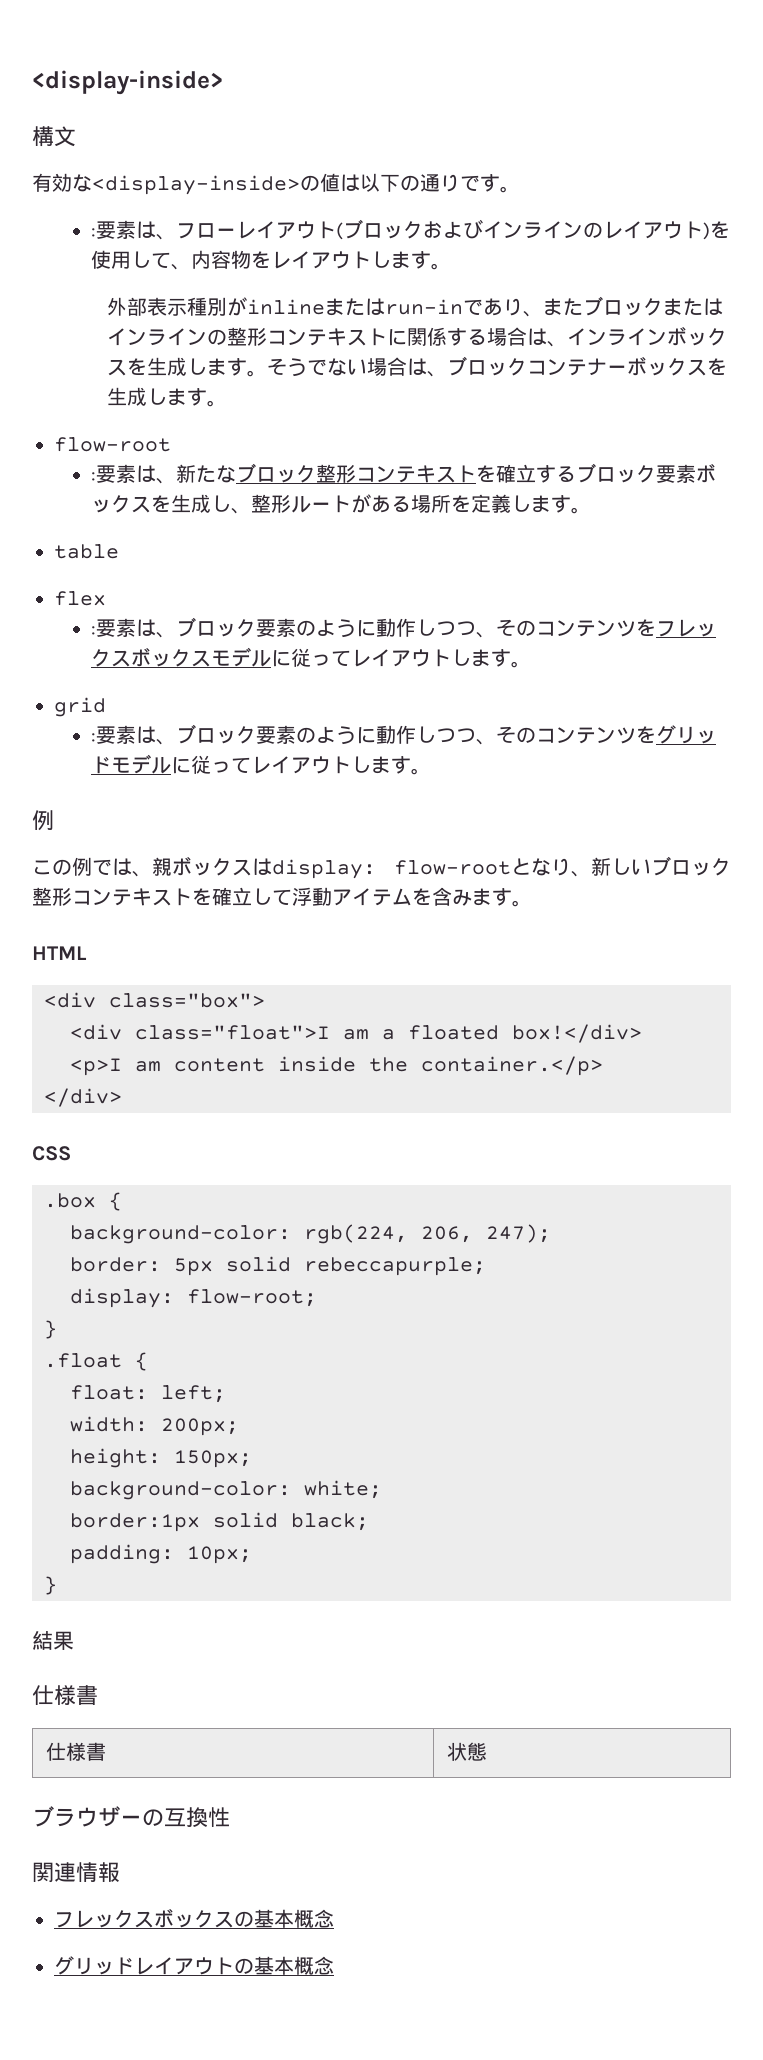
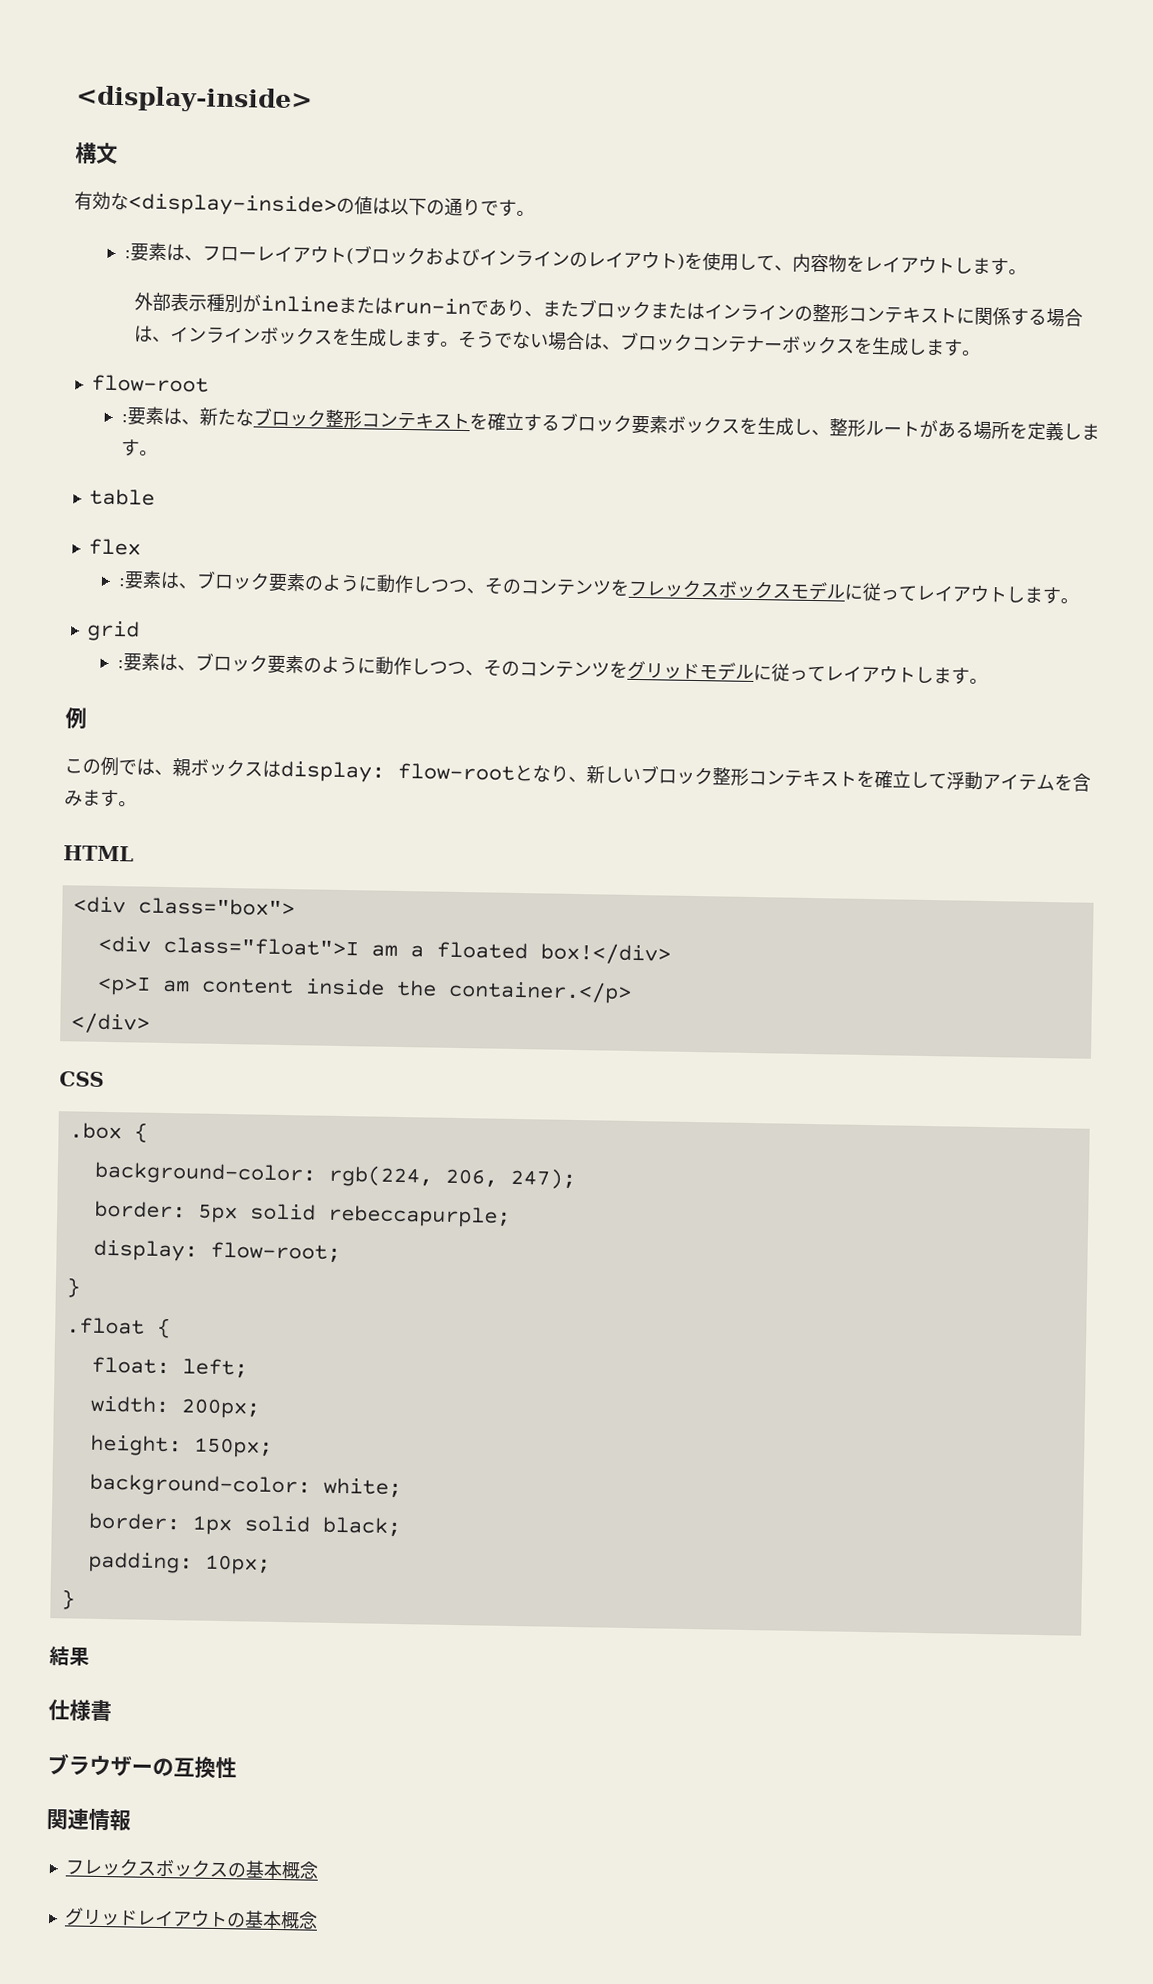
[70,1513,200,1532] border:1px -> [87,1512,232,1536] border: 1px
[46,1742,107,1761] [447,1742,488,1761] // 仕様書 | 状態 -> (112, 1710) none

